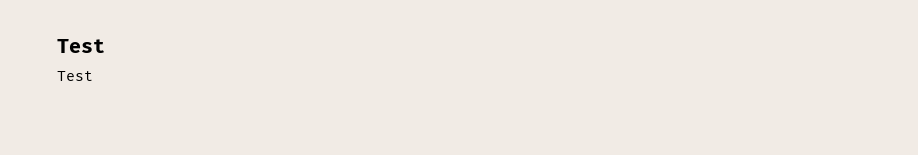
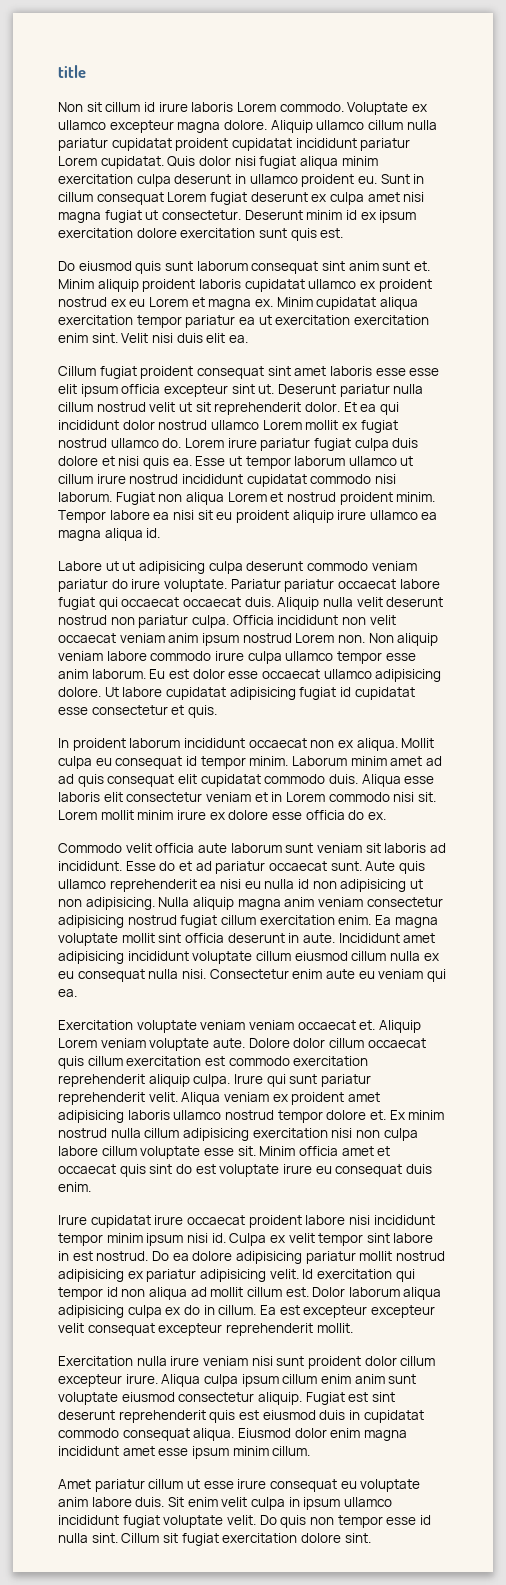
[57,39,105,53] [57,71,93,81] Test // Test -> [58,65,86,78] [58,102,427,115] [58,120,437,133] [58,138,411,151] [58,156,378,169] [58,174,425,187] [58,192,425,205] [58,210,417,223] [58,228,344,241] [58,261,430,274] [58,279,432,292] [58,297,418,310] [58,315,429,328] [58,333,248,343] [58,366,440,379] [58,384,424,397] [58,402,399,415] [58,420,398,433] [58,438,419,451] [58,456,414,469] [58,474,396,487] [58,492,436,505] [58,510,438,523] [58,528,161,541] [58,561,417,574] [58,579,440,592] [58,597,444,610] [58,615,396,628] [58,633,439,646] [58,651,416,664] [58,669,442,682] [58,687,415,700] [58,705,217,718] [58,738,435,751] [58,756,442,769] [58,774,435,787] [58,792,436,802] [58,810,386,820] [58,843,446,853] [58,861,425,874] [58,879,423,892] [58,897,443,910] [58,915,438,928] [58,933,436,946] [58,951,439,964] [58,969,446,982] [58,989,77,997] [58,1020,421,1033] [58,1038,426,1051] [58,1056,369,1069] [58,1074,371,1087] [58,1092,380,1105] [58,1110,445,1123] [58,1128,418,1141] [58,1146,391,1159] [58,1164,432,1177] [58,1182,91,1192] [58,1215,435,1228] [58,1233,434,1246] [58,1251,445,1264] [58,1269,415,1282] [58,1287,442,1300] [58,1305,435,1318] [58,1323,353,1336] [58,1356,436,1369] [58,1374,417,1387] [58,1392,395,1405] [58,1410,424,1423] [58,1428,407,1441] [58,1446,311,1459] [58,1479,421,1492] [58,1497,392,1510] [58,1515,431,1528] [58,1533,371,1546] title // Non sit cillum id irure laboris Lorem commodo. Voluptate ex ullamco excepteur magna dolore. Aliquip ullamco cillum nulla pariatur cupidatat proident cupidatat incididunt pariatur Lorem cupidatat. Quis dolor nisi fugiat aliqua minim exercitation culpa deserunt in ullamco proident eu. Sunt in cillum consequat Lorem fugiat deserunt ex culpa amet nisi magna fugiat ut consectetur. Deserunt minim id ex ipsum exercitation dolore exercitation sunt quis est. // Do eiusmod quis sunt laborum consequat sint anim sunt et. Minim aliquip proident laboris cupidatat ullamco ex proident nostrud ex eu Lorem et magna ex. Minim cupidatat aliqua exercitation tempor pariatur ea ut exercitation exercitation enim sint. Velit nisi duis elit ea. // Cillum fugiat proident consequat sint amet laboris esse esse elit ipsum officia excepteur sint ut. Deserunt pariatur nulla cillum nostrud velit ut sit reprehenderit dolor. Et ea qui incididunt dolor nostrud ullamco Lorem mollit ex fugiat nostrud ullamco do. Lorem irure pariatur fugiat culpa duis dolore et nisi quis ea. Esse ut tempor laborum ullamco ut cillum irure nostrud incididunt cupidatat commodo nisi laborum. Fugiat non aliqua Lorem et nostrud proident minim. Tempor labore ea nisi sit eu proident aliquip irure ullamco ea magna aliqua id. // Labore ut ut adipisicing culpa deserunt commodo veniam pariatur do irure voluptate. Pariatur pariatur occaecat labore fugiat qui occaecat occaecat duis. Aliquip nulla velit deserunt nostrud non pariatur culpa. Officia incididunt non velit occaecat veniam anim ipsum nostrud Lorem non. Non aliquip veniam labore commodo irure culpa ullamco tempor esse anim laborum. Eu est dolor esse occaecat ullamco adipisicing dolore. Ut labore cupidatat adipisicing fugiat id cupidatat esse consectetur et quis. // In proident laborum incididunt occaecat non ex aliqua. Mollit culpa eu consequat id tempor minim. Laborum minim amet ad ad quis consequat elit cupidatat commodo duis. Aliqua esse laboris elit consectetur veniam et in Lorem commodo nisi sit. Lorem mollit minim irure ex dolore esse officia do ex. // Commodo velit officia aute laborum sunt veniam sit laboris ad incididunt. Esse do et ad pariatur occaecat sunt. Aute quis ullamco reprehenderit ea nisi eu nulla id non adipisicing ut non adipisicing. Nulla aliquip magna anim veniam consectetur adipisicing nostrud fugiat cillum exercitation enim. Ea magna voluptate mollit sint officia deserunt in aute. Incididunt amet adipisicing incididunt voluptate cillum eiusmod cillum nulla ex eu consequat nulla nisi. Consectetur enim aute eu veniam qui ea. // Exercitation voluptate veniam veniam occaecat et. Aliquip Lorem veniam voluptate aute. Dolore dolor cillum occaecat quis cillum exercitation est commodo exercitation reprehenderit aliquip culpa. Irure qui sunt pariatur reprehenderit velit. Aliqua veniam ex proident amet adipisicing laboris ullamco nostrud tempor dolore et. Ex minim nostrud nulla cillum adipisicing exercitation nisi non culpa labore cillum voluptate esse sit. Minim officia amet et occaecat quis sint do est voluptate irure eu consequat duis enim. // Irure cupidatat irure occaecat proident labore nisi incididunt tempor minim ipsum nisi id. Culpa ex velit tempor sint labore in est nostrud. Do ea dolore adipisicing pariatur mollit nostrud adipisicing ex pariatur adipisicing velit. Id exercitation qui tempor id non aliqua ad mollit cillum est. Dolor laborum aliqua adipisicing culpa ex do in cillum. Ea est excepteur excepteur velit consequat excepteur reprehenderit mollit. // Exercitation nulla irure veniam nisi sunt proident dolor cillum excepteur irure. Aliqua culpa ipsum cillum enim anim sunt voluptate eiusmod consectetur aliquip. Fugiat est sint deserunt reprehenderit quis est eiusmod duis in cupidatat commodo consequat aliqua. Eiusmod dolor enim magna incididunt amet esse ipsum minim cillum. // Amet pariatur cillum ut esse irure consequat eu voluptate anim labore duis. Sit enim velit culpa in ipsum ullamco incididunt fugiat voluptate velit. Do quis non tempor esse id nulla sint. Cillum sit fugiat exercitation dolore sint.

